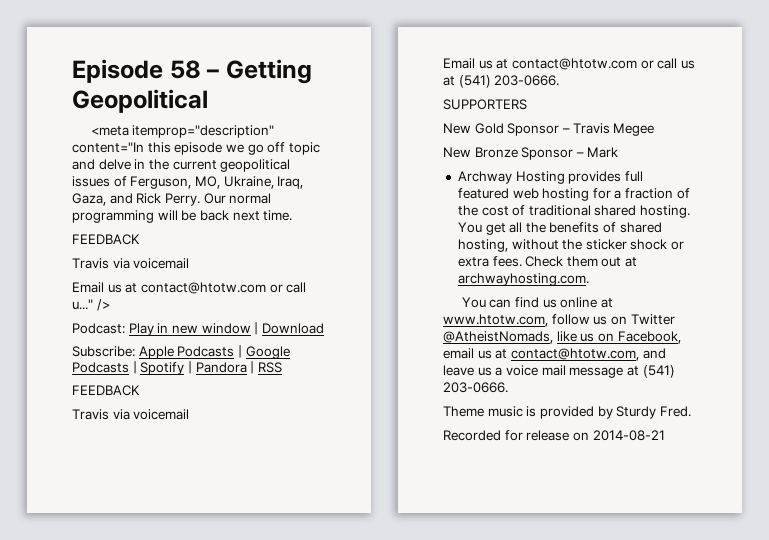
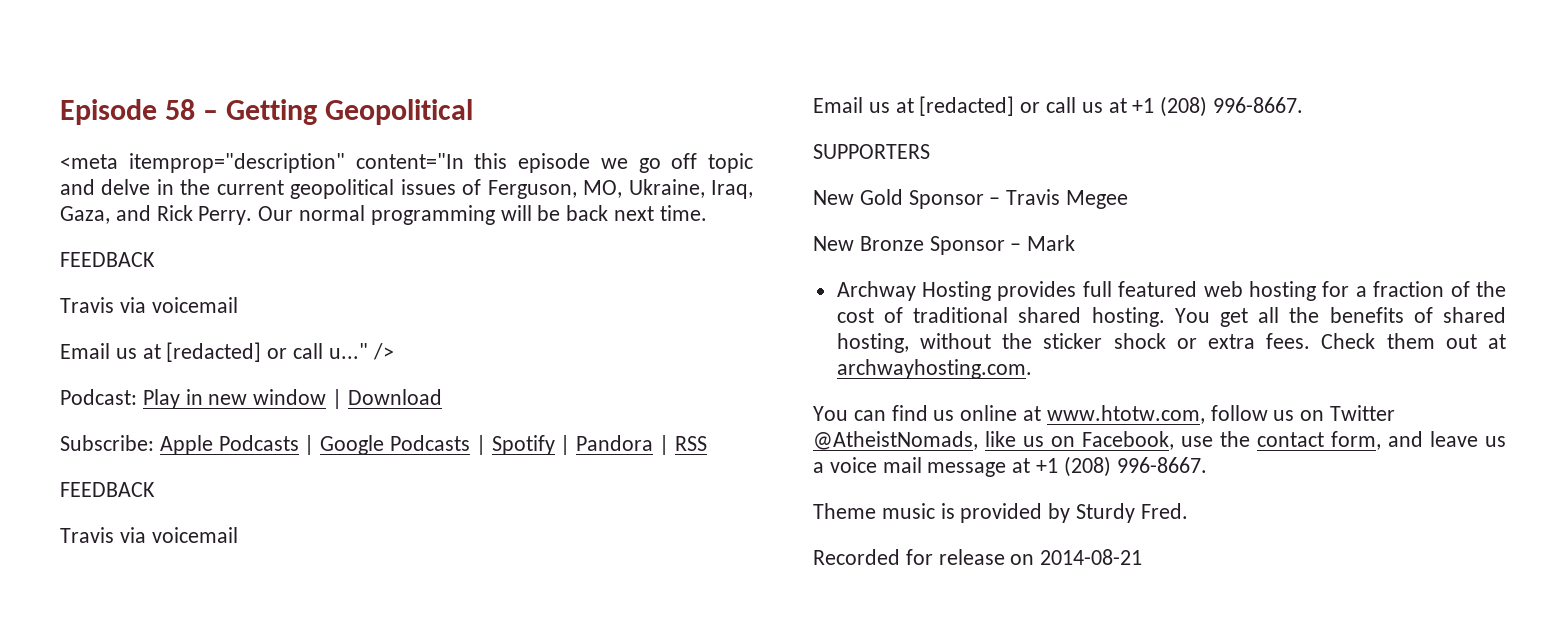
[140,282,266,294] contact@htotw.com -> [166,342,262,362] [redacted]
[511,58,637,70] contact@htotw.com -> [919,96,1015,116] [redacted]
[458,75,560,88] (541) 203-0666. -> [1132,96,1304,117] +1 (208) 996-8667.
[443,348,639,361] email us at contact@htotw.com, -> [1181,431,1381,450] use the contact form,
[642,365,675,378] [443,382,508,393] (541) 203-0666. -> [1036,456,1207,477] +1 (208) 996-8667.

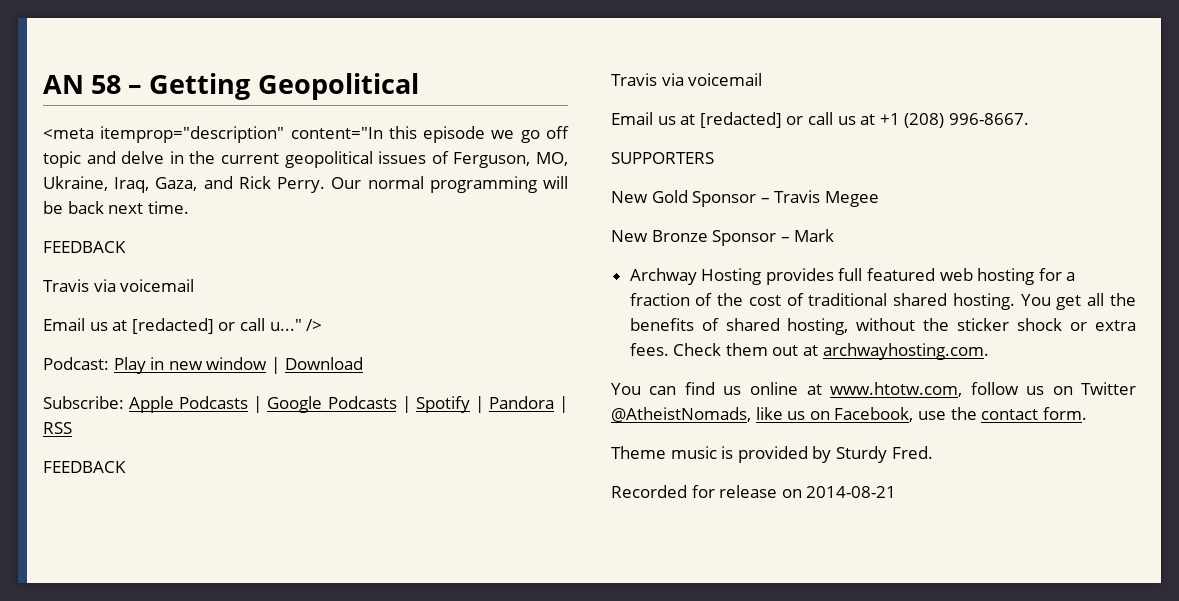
[60,99,157,125] Episode -> [43,75,84,94] AN
[1331,431,1506,450] [813,456,1207,477] form, and leave us a voice mail message at +1 (208) 996-8667. -> [1042,407,1087,420] form.

